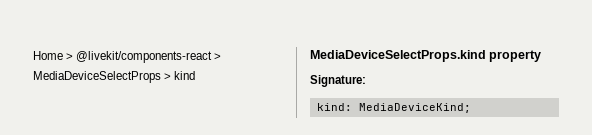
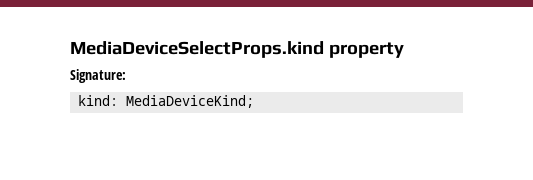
[33,51,222,63] [33,71,196,83] Home > @livekit/components-react > MediaDeviceSelectProps > kind // -> (70, 49) none

